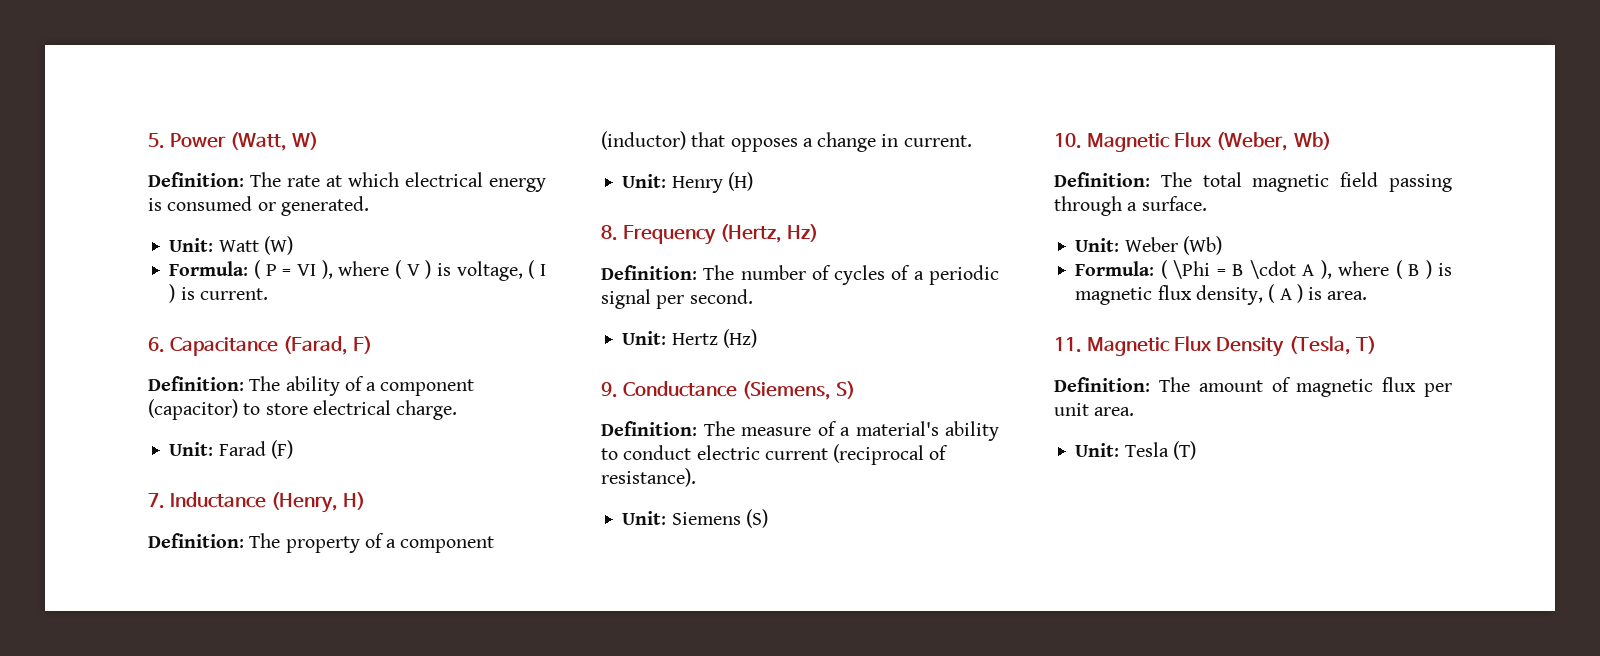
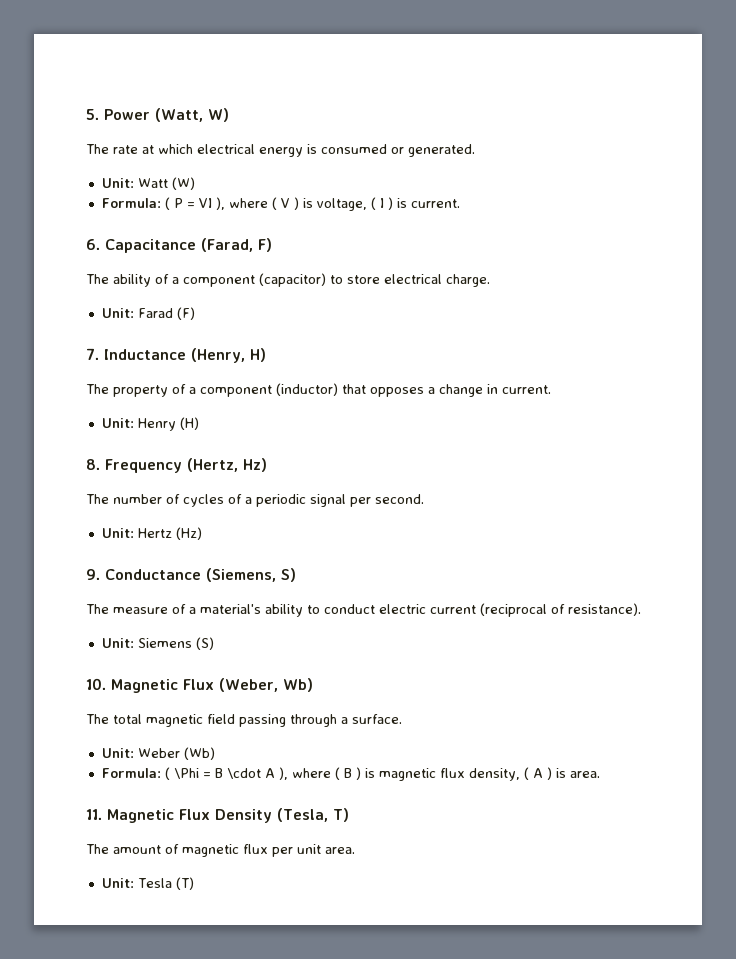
[148,172,244,187] Definition: -> (229, 115) none
[148,376,244,391] Definition: -> (272, 245) none
[148,533,244,548] Definition: -> (266, 355) none
[601,265,697,280] Definition: -> (267, 465) none
[601,421,697,436] Definition: -> (296, 575) none
[1054,172,1150,187] Definition: -> (313, 685) none
[1054,377,1150,392] Definition: -> (349, 815) none

